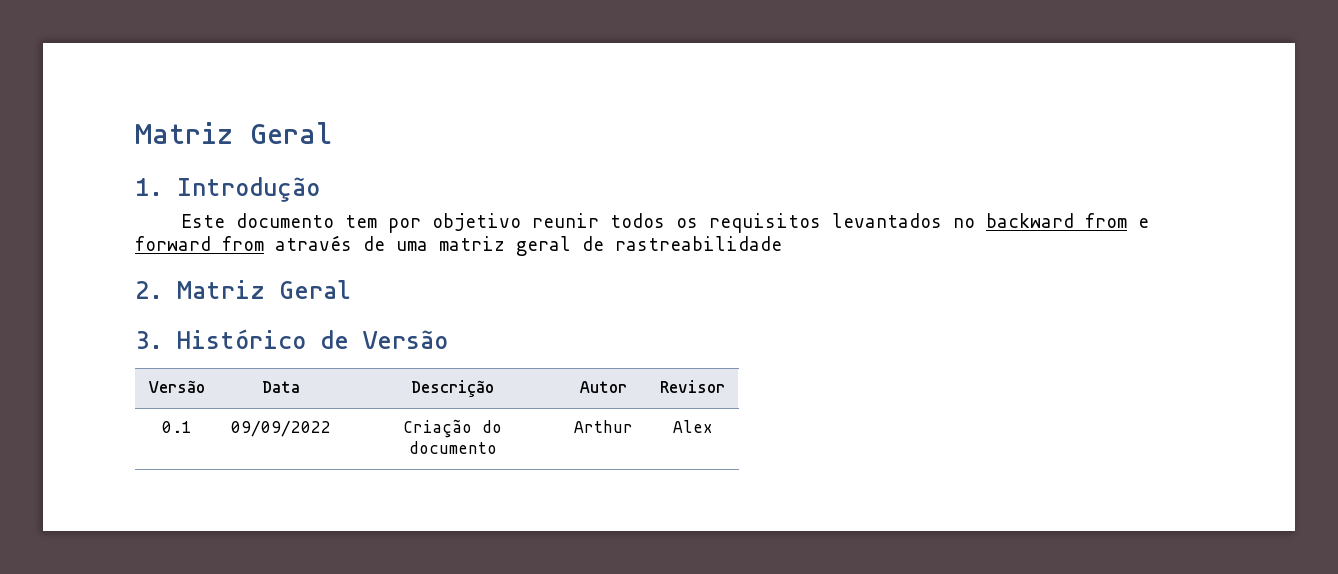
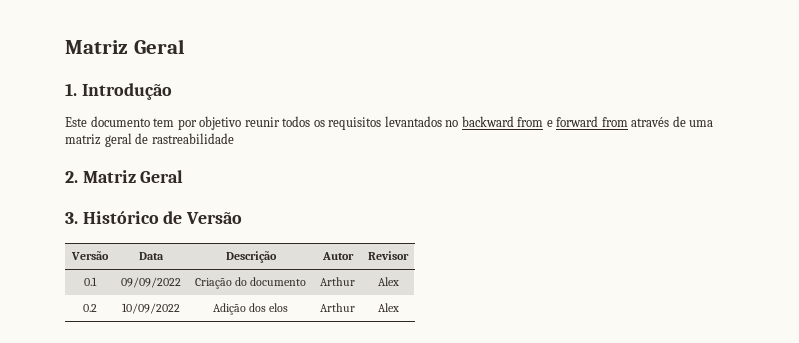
(713, 426) none -> [83,304,97,312] [122,303,180,314] [212,303,289,315] [320,303,355,312] [377,303,399,312] // 0.2 | 10/09/2022 | Adição dos elos | Arthur | Alex

